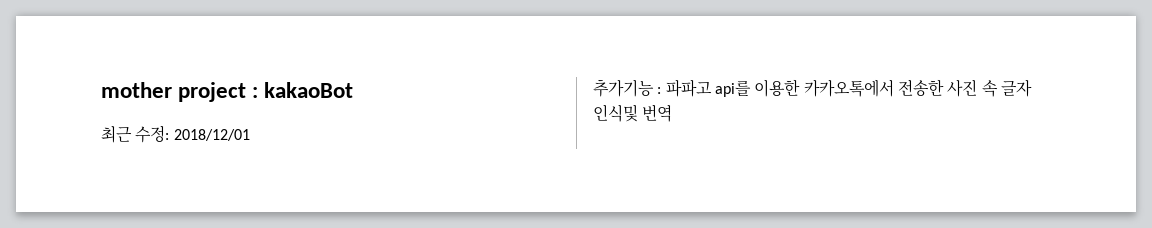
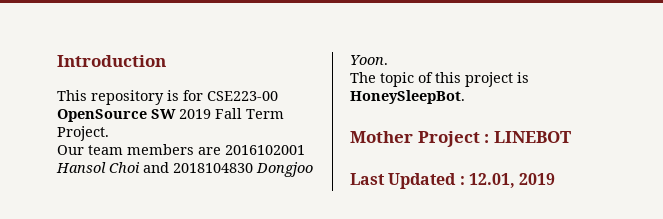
[101,82,354,102] [101,125,250,143] [593,79,1032,97] [593,104,673,122] mother project : kakaoBot // 최근 수정: 2018/12/01 // 추가기능 : 파파고 api를 이용한 카카오톡에서 전송한 사진 속 글자 인식및 번역 -> [57,55,166,67] [57,90,278,105] [57,108,284,122] [57,126,109,141] [57,144,305,155] [56,162,313,177] [350,55,388,65] [350,72,529,87] [350,90,465,104] [350,131,571,147] [350,173,556,189] Introduction // This repository is for CSE223-00 OpenSource SW 2019 Fall Term Project. // Our team members are 2016102001 Hansol Choi and 2018104830 Dongjoo Yoon. // The topic of this project is HoneySleepBot. // Mother Project : LINEBOT // Last Updated : 12.01, 2019

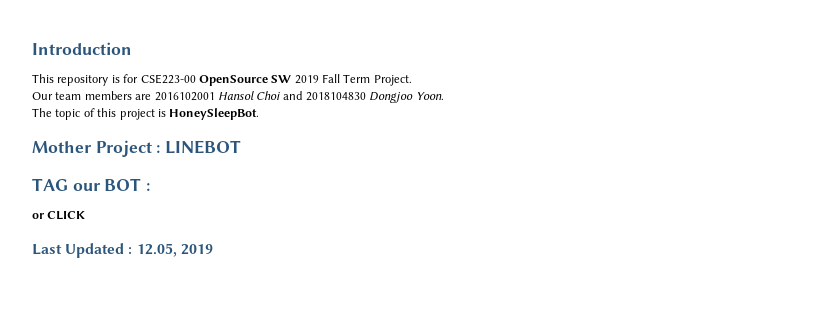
(571, 137) none -> [32,178,151,191] [32,211,86,220] // TAG our BOT : // or CLICK
[468,173,515,188] 12.01, -> [136,243,177,257] 12.05,

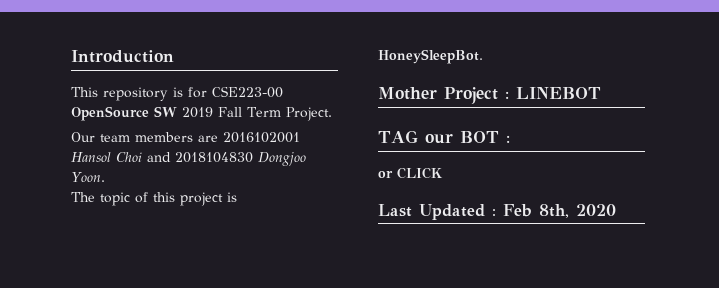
[136,243,213,257] 12.05, 2019 -> [503,204,616,218] Feb 8th, 2020

